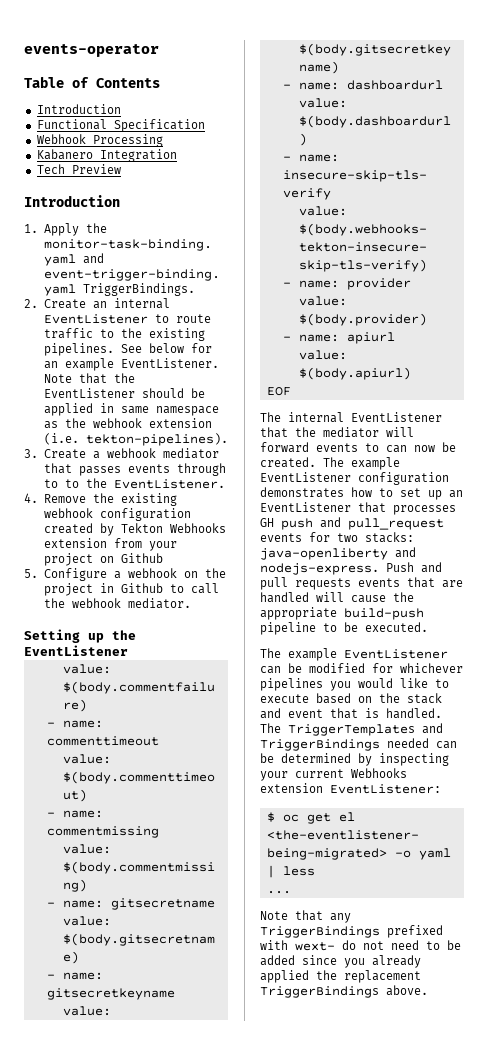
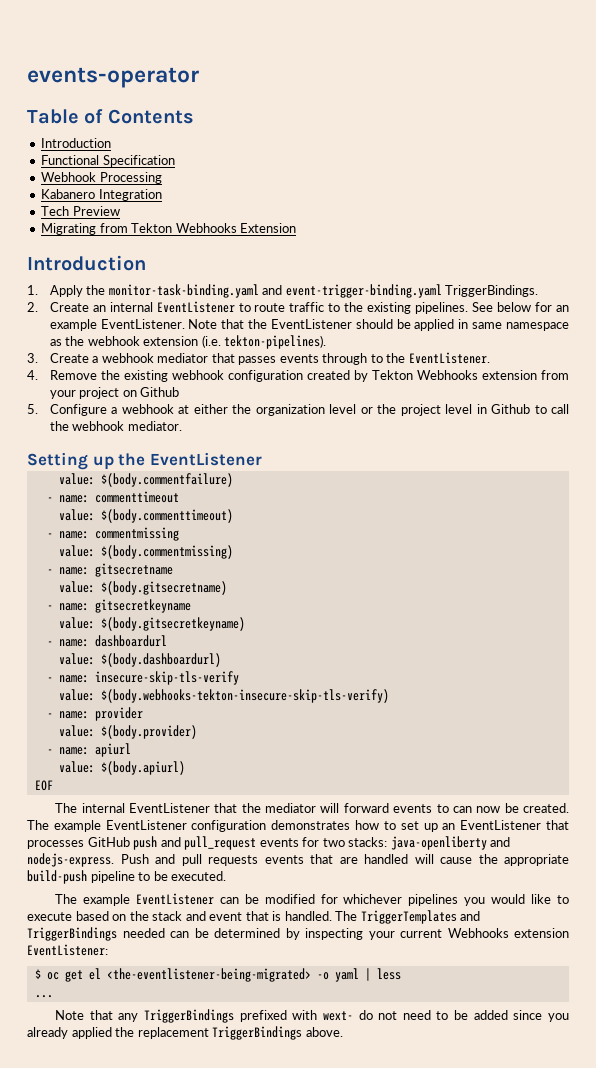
(121, 169) none -> [41,223,297,235] // Migrating from Tekton Webhooks Extension
[64,479,79,488] to -> (383, 358) none
[183,571,198,578] on -> [178,404,373,416] at either the organization level or
(93, 589) none -> [445,404,473,414] level
[260,518,274,527] GH -> [87,837,130,847] GitHub

